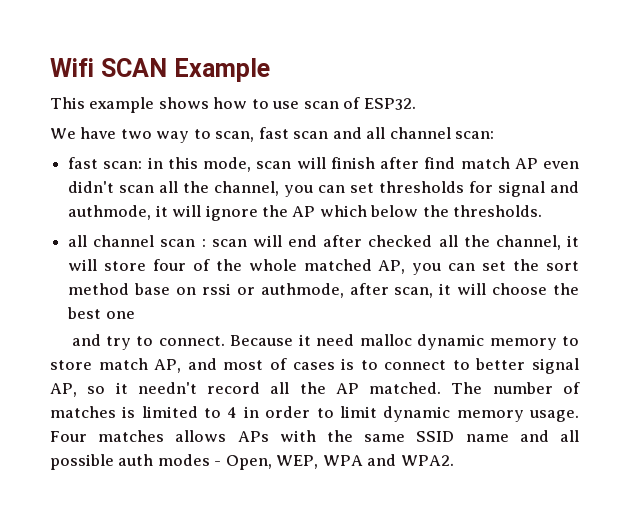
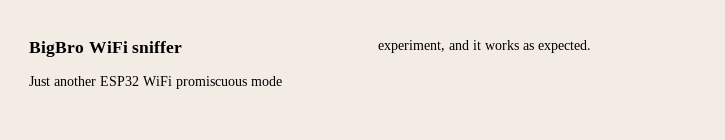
[50,58,270,82] [50,97,416,113] [50,127,495,143] [68,157,580,172] [68,181,580,197] [68,205,543,221] [68,235,580,250] [68,259,580,275] [68,283,579,298] [67,307,135,319] [71,334,579,350] [50,358,579,374] [50,382,580,397] [50,406,580,422] [50,430,579,442] [50,454,454,470] Wifi SCAN Example // This example shows how to use scan of ESP32. // We have two way to scan, fast scan and all channel scan: // fast scan: in this mode, scan will finish after find match AP even didn't scan all the channel, you can set thresholds for signal and authmode, it will ignore the AP which below the thresholds. // all channel scan : scan will end after checked all the channel, it will store four of the whole matched AP, you can set the sort method base on rssi or authmode, after scan, it will choose the best one // and try to connect. Because it need malloc dynamic memory to store match AP, and most of cases is to connect to better signal AP, so it needn't record all the AP matched. The number of matches is limited to 4 in order to limit dynamic memory usage. Four matches allows APs with the same SSID name and all possible auth modes - Open, WEP, WPA and WPA2. -> [29,41,183,57] [29,76,282,89] [378,40,591,53] BigBro WiFi sniffer // Just another ESP32 WiFi promiscuous mode experiment, and it works as expected.

